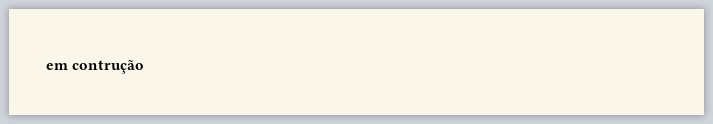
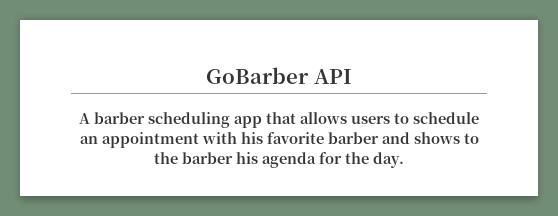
[46,60,145,74] em contrução -> [206,67,352,84] [79,112,479,128] [79,132,479,148] [154,152,404,168] GoBarber API // A barber scheduling app that allows users to schedule an appointment with his favorite barber and shows to the barber his agenda for the day.

